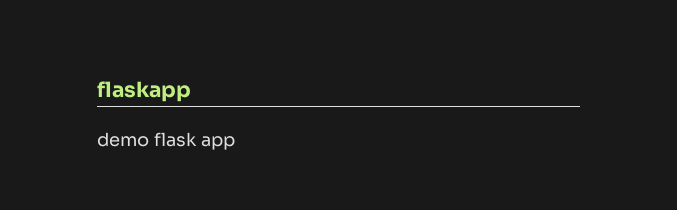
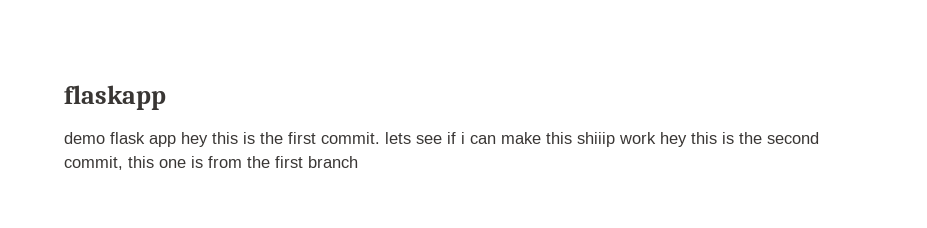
(235, 143) none -> [181,132,819,147] [64,156,358,170] hey this is the first commit. lets see if i can make this shiiip work hey this is the second commit, this one is from the first branch

